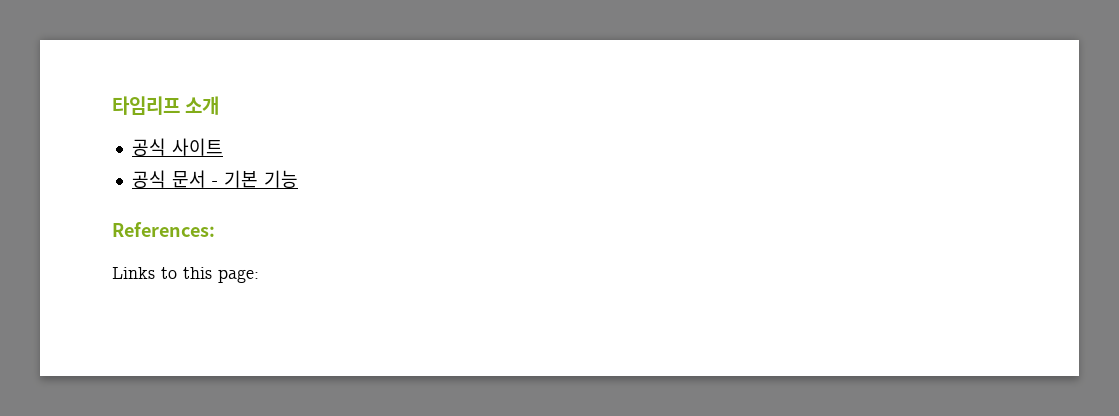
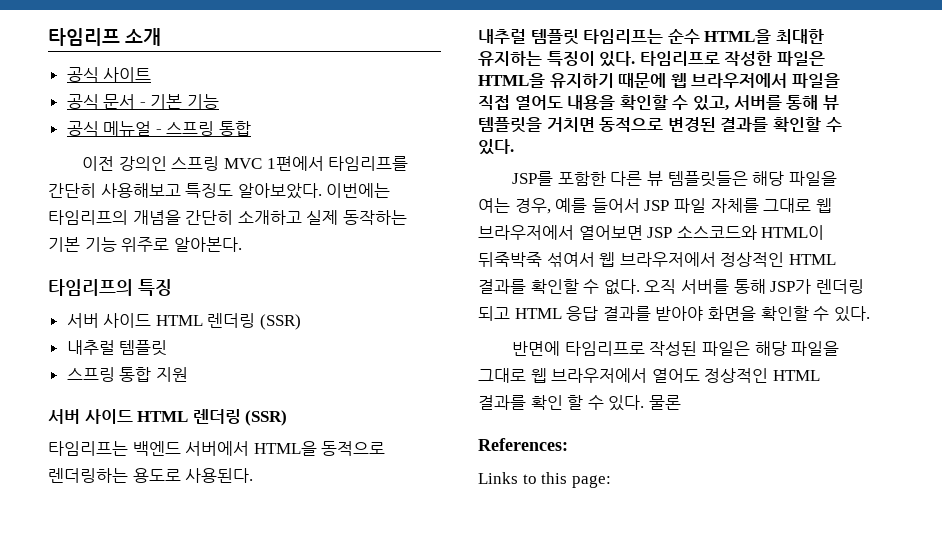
(298, 179) none -> [66,121,252,136] [82,156,409,171] [48,183,391,199] [48,210,407,225] [48,237,242,252] [48,279,172,296] [66,313,302,330] [66,340,168,356] [66,367,188,382] [48,409,288,426] [48,441,386,456] [48,468,254,483] [478,29,824,45] [478,51,825,67] [478,73,840,88] [478,95,839,111] [478,117,842,133] [478,139,514,155] [512,171,837,187] [478,198,832,214] [478,225,825,240] [478,252,836,267] [478,279,864,295] [478,306,870,322] [512,341,840,356] [478,368,820,383] [478,395,681,411] // 공식 메뉴얼 - 스프링 통합 // 이전 강의인 스프링 MVC 1편에서 타임리프를 간단히 사용해보고 특징도 알아보았다. 이번에는 타임리프의 개념을 간단히 소개하고 실제 동작하는 기본 기능 위주로 알아본다. // 타임리프의 특징 // 서버 사이드 HTML 렌더링 (SSR) // 내추럴 템플릿 // 스프링 통합 지원 // 서버 사이드 HTML 렌더링 (SSR) // 타임리프는 백엔드 서버에서 HTML을 동적으로 렌더링하는 용도로 사용된다. // 내추럴 템플릿 타임리프는 순수 HTML을 최대한 유지하는 특징이 있다. 타임리프로 작성한 파일은 HTML을 유지하기 때문에 웹 브라우저에서 파일을 직접 열어도 내용을 확인할 수 있고, 서버를 통해 뷰 템플릿을 거치면 동적으로 변경된 결과를 확인할 수 있다. // JSP를 포함한 다른 뷰 템플릿들은 해당 파일을 여는 경우, 예를 들어서 JSP 파일 자체를 그대로 웹 브라우저에서 열어보면 JSP 소스코드와 HTML이 뒤죽박죽 섞여서 웹 브라우저에서 정상적인 HTML 결과를 확인할 수 없다. 오직 서버를 통해 JSP가 렌더링 되고 HTML 응답 결과를 받아야 화면을 확인할 수 있다. // 반면에 타임리프로 작성된 파일은 해당 파일을 그대로 웹 브라우저에서 열어도 정상적인 HTML 결과를 확인 할 수 있다. 물론

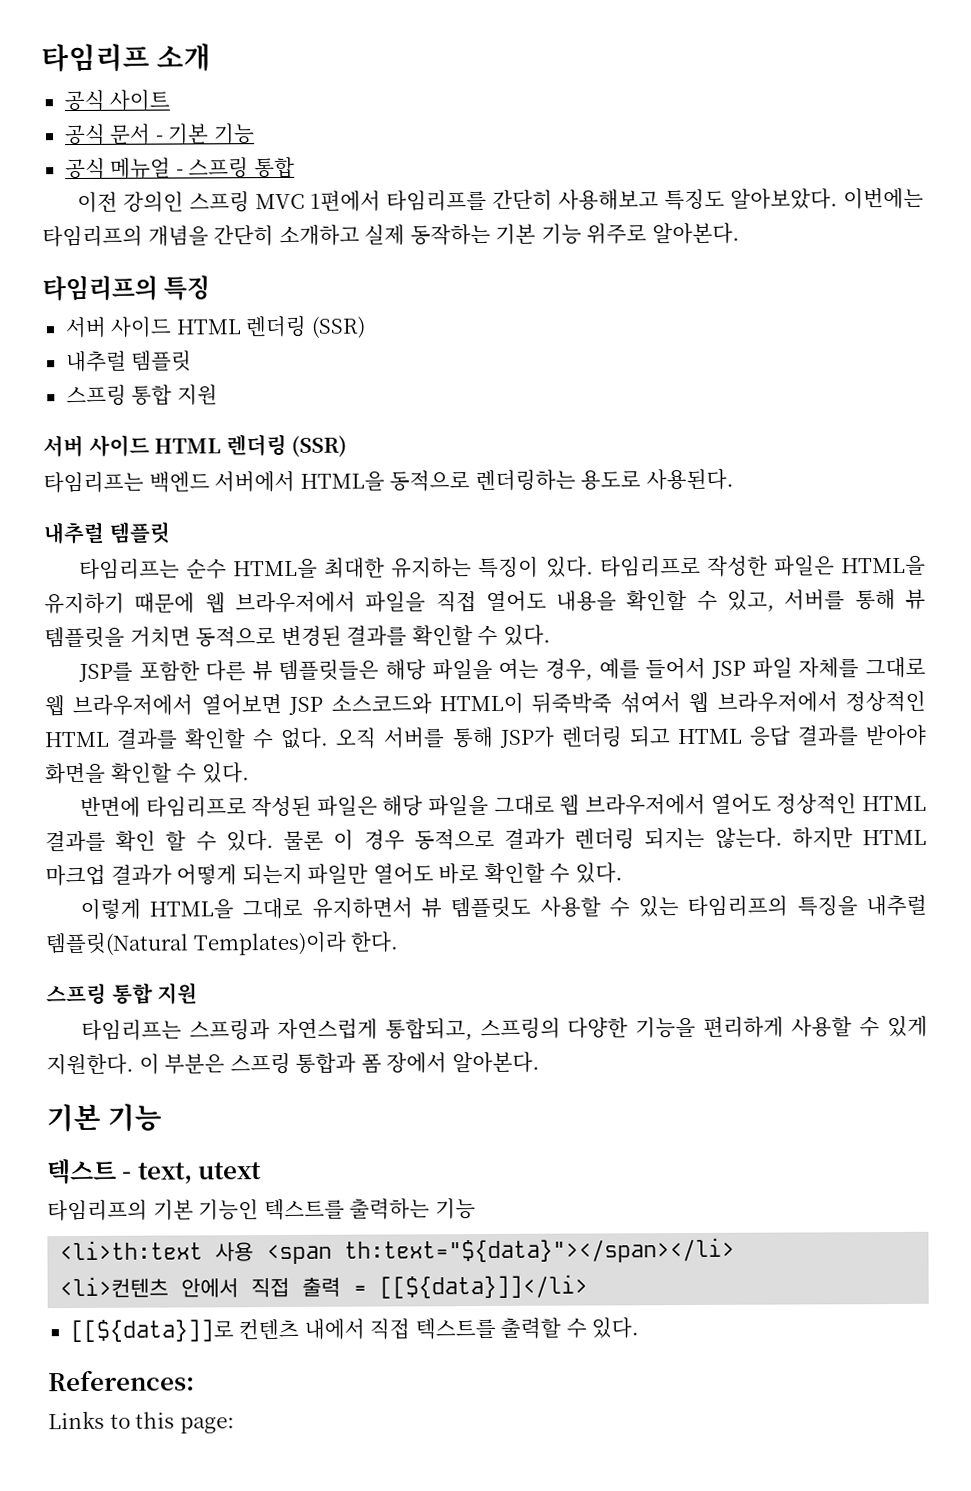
(579, 37) none -> (171, 532) //
(681, 402) none -> [333,827,927,851] [45,862,623,887] [79,894,927,920] [45,931,400,957] [46,982,199,1005] [80,1015,928,1041] [46,1051,540,1076] [46,1103,163,1133] [47,1158,263,1185] [47,1198,476,1222] [59,1237,736,1265] [59,1274,589,1299] [69,1317,640,1343] 이 경우 동적으로 결과가 렌더링 되지는 않는다. 하지만 HTML 마크업 결과가 어떻게 되는지 파일만 열어도 바로 확인할 수 있다. // 이렇게 HTML을 그대로 유지하면서 뷰 템플릿도 사용할 수 있는 타임리프의 특징을 내추럴 템플릿(Natural Templates)이라 한다. // 스프링 통합 지원 // 타임리프는 스프링과 자연스럽게 통합되고, 스프링의 다양한 기능을 편리하게 사용할 수 있게 지원한다. 이 부분은 스프링 통합과 폼 장에서 알아본다. // 기본 기능 // 텍스트 - text, utext // 타임리프의 기본 기능인 텍스트를 출력하는 기능 // <li>th:text 사용 <span th:text="${data}"></span></li> // <li>컨텐츠 안에서 직접 출력 = [[${data}]]</li> // [[${data}]]로 컨텐츠 내에서 직접 텍스트를 출력할 수 있다.

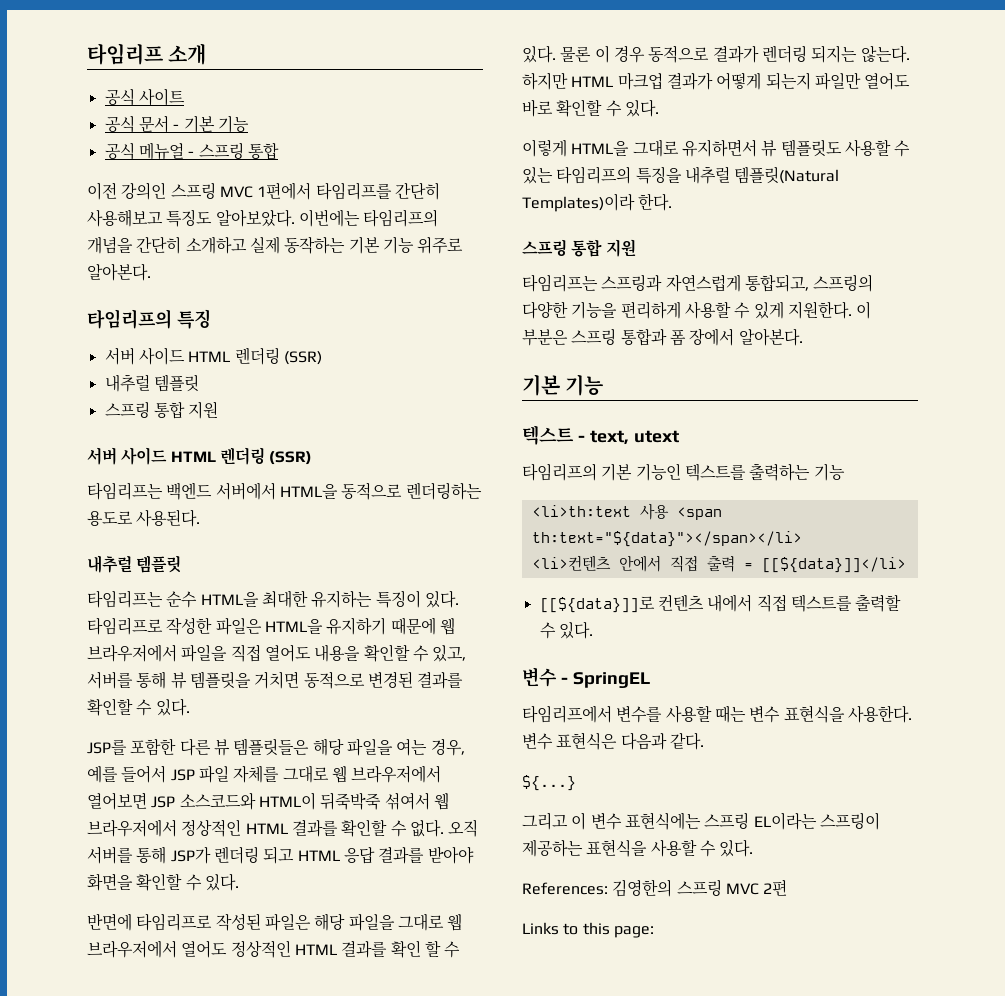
[48,1369,195,1392] References: -> [522,667,650,688] [522,705,912,723] [522,732,704,750] [522,775,576,791] [522,812,880,830] [522,839,754,857] [522,879,788,897] 변수 - SpringEL // 타임리프에서 변수를 사용할 때는 변수 표현식을 사용한다. 변수 표현식은 다음과 같다. // ${...} // 그리고 이 변수 표현식에는 스프링 EL이라는 스프링이 제공하는 표현식을 사용할 수 있다. // References: 김영한의 스프링 MVC 2편

